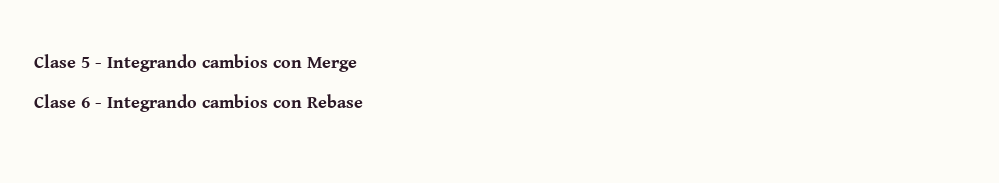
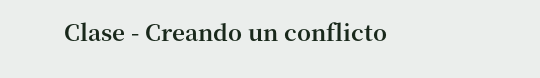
[34,54,357,72] [34,94,363,112] Clase 5 - Integrando cambios con Merge // Clase 6 - Integrando cambios con Rebase -> [64,22,388,41] Clase - Creando un conflicto

